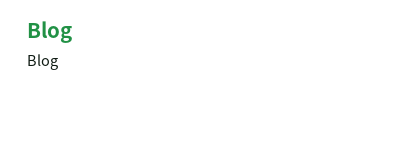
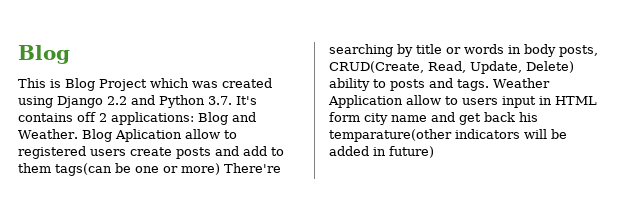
[27,54,58,70] Blog -> [18,78,272,91] [18,95,257,108] [18,112,256,125] [18,129,237,142] [18,146,284,159] [18,163,281,176] [329,44,598,57] [329,61,574,74] [329,78,550,91] [328,95,597,108] [329,112,538,125] [329,129,567,142] [329,146,434,158] This is Blog Project which was created using Django 2.2 and Python 3.7. It's contains off 2 applications: Blog and Weather. Blog Aplication allow to registered users create posts and add to them tags(can be one or more) There're searching by title or words in body posts, CRUD(Create, Read, Update, Delete) ability to posts and tags. Weather Application allow to users input in HTML form city name and get back his temparature(other indicators will be added in future)

